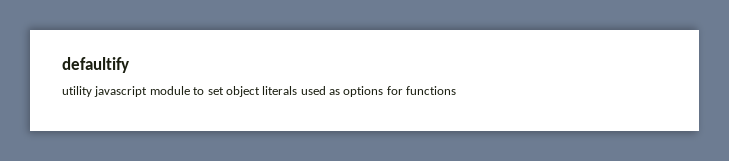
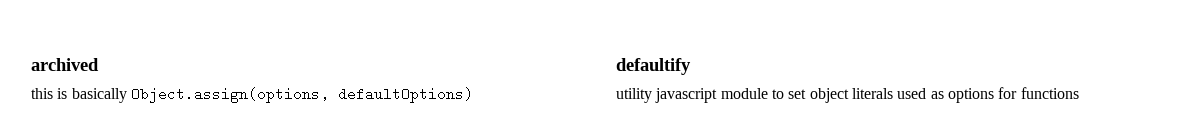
(62, 65) none -> [31,58,99,71] [31,87,473,103] archived // this is basically Object.assign(options, defaultOptions) //

